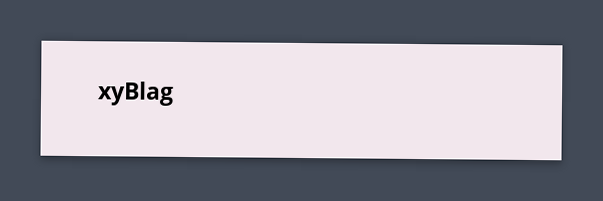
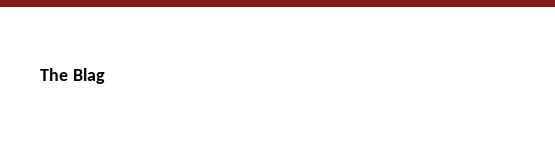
[97,81,174,106] xyBlag -> [40,68,105,84] The Blag

